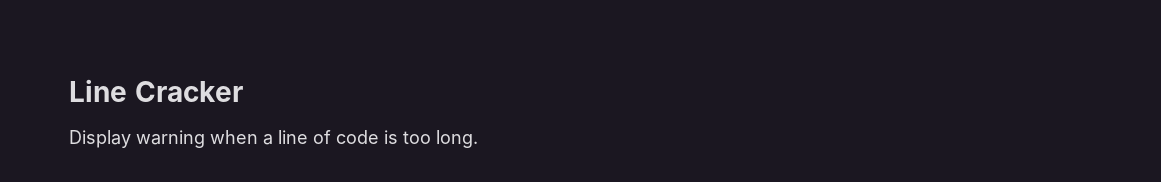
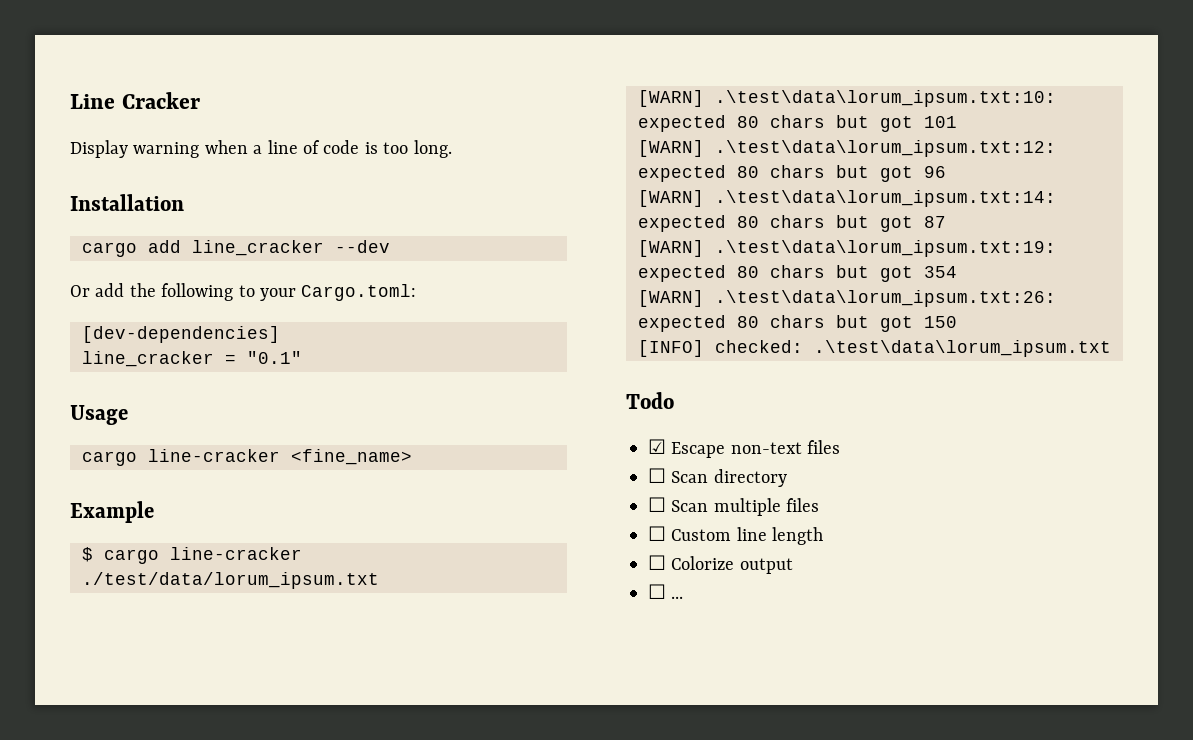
(478, 139) none -> [70,194,184,211] [82,240,390,257] [70,283,417,301] [82,326,280,343] [82,351,302,367] [70,405,128,425] [82,449,412,466] [70,501,154,523] [82,547,302,564] [82,572,379,589] [638,90,1056,107] [638,115,957,132] [638,140,1056,157] [638,165,946,182] [638,190,1056,207] [638,215,946,232] [638,240,1056,257] [638,265,957,282] [638,290,1056,307] [638,315,957,332] [638,340,1111,357] [626,392,674,409] [648,439,841,458] [648,468,787,487] [648,497,820,516] [648,526,824,545] [648,555,793,574] [648,584,684,599] // Installation // cargo add line_cracker --dev // Or add the following to your Cargo.toml: // [dev-dependencies] // line_cracker = "0.1" // Usage // cargo line-cracker <fine_name> // Example // $ cargo line-cracker ./test/data/lorum_ipsum.txt // [WARN] .\test\data\lorum_ipsum.txt:10: expected 80 chars but got 101 // [WARN] .\test\data\lorum_ipsum.txt:12: expected 80 chars but got 96 // [WARN] .\test\data\lorum_ipsum.txt:14: expected 80 chars but got 87 // [WARN] .\test\data\lorum_ipsum.txt:19: expected 80 chars but got 354 // [WARN] .\test\data\lorum_ipsum.txt:26: expected 80 chars but got 150 // [INFO] checked: .\test\data\lorum_ipsum.txt // Todo // ☑ Escape non-text files // ☐ Scan directory // ☐ Scan multiple files // ☐ Custom line length // ☐ Colorize output // ☐ ...

